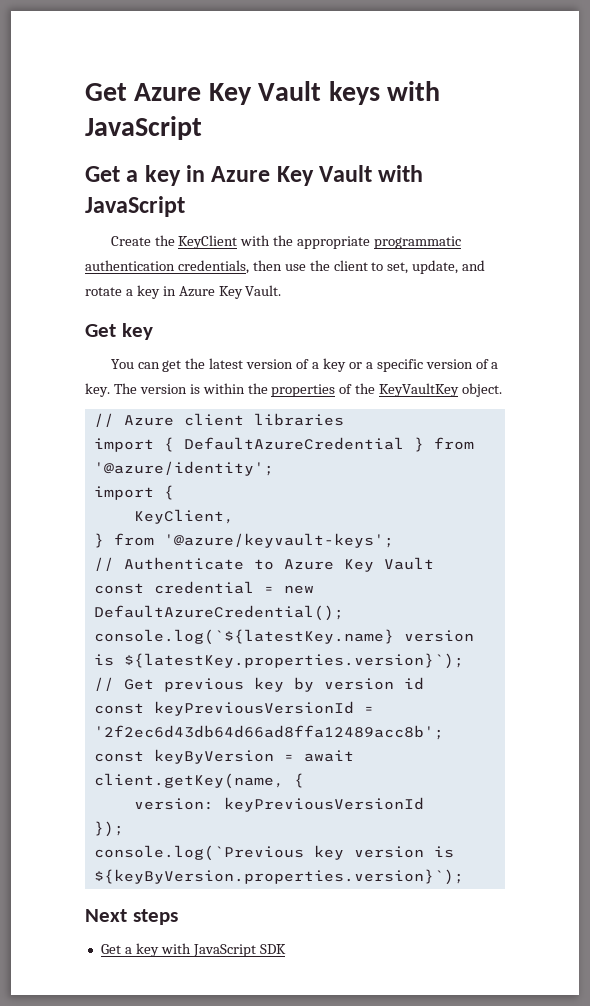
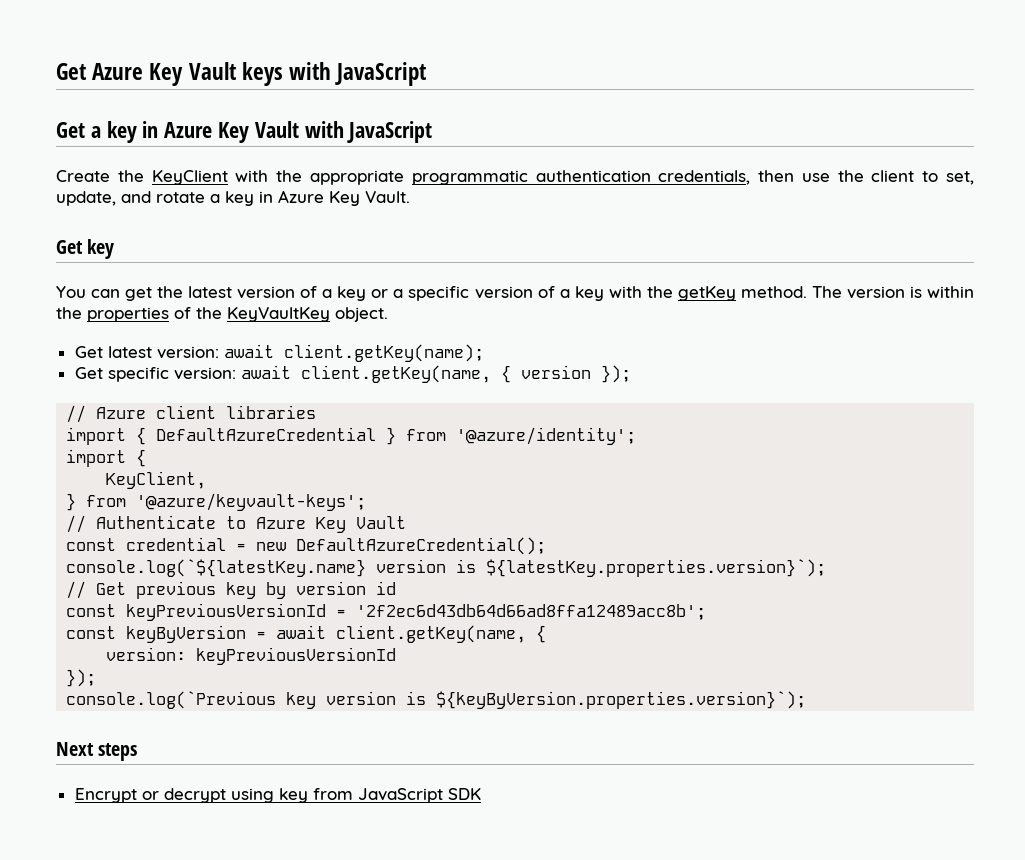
[85,383,110,397] key. -> [574,286,807,301] key with the getKey method.
(503, 390) none -> [74,344,484,362] [74,365,631,383] // Get latest version: await client.getKey(name); // Get specific version: await client.getKey(name, { version });
[100,943,191,957] Get a key with -> [74,788,353,803] Encrypt or decrypt using key from

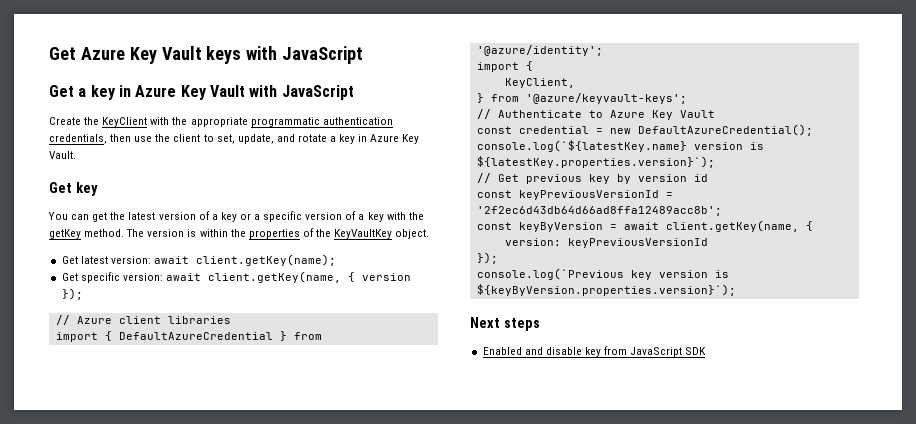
[74,788,274,803] Encrypt or decrypt using -> [482,347,582,355] Enabled and disable

